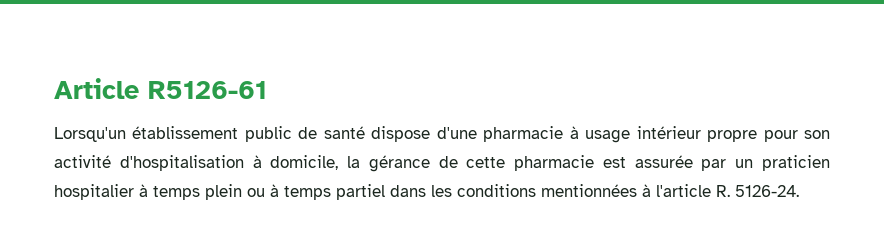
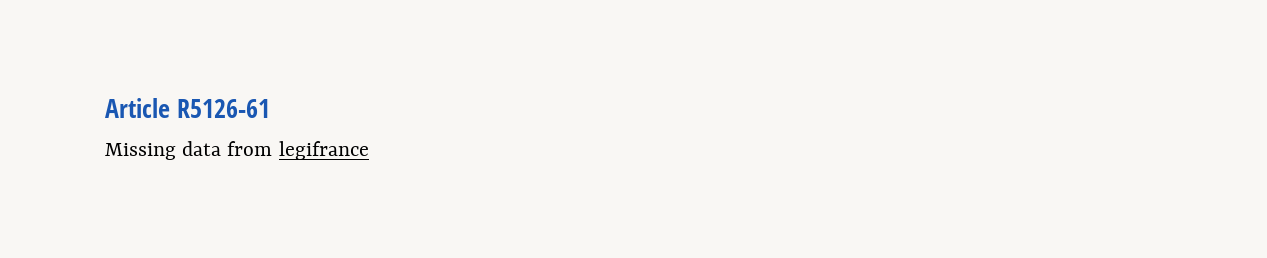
[54,126,830,143] [54,155,830,172] [54,184,799,200] Lorsqu'un établissement public de santé dispose d'une pharmacie à usage intérieur propre pour son activité d'hospitalisation à domicile, la gérance de cette pharmacie est assurée par un praticien hospitalier à temps plein ou à temps partiel dans les conditions mentionnées à l'article R. 5126-24. -> [105,141,369,160] Missing data from legifrance

